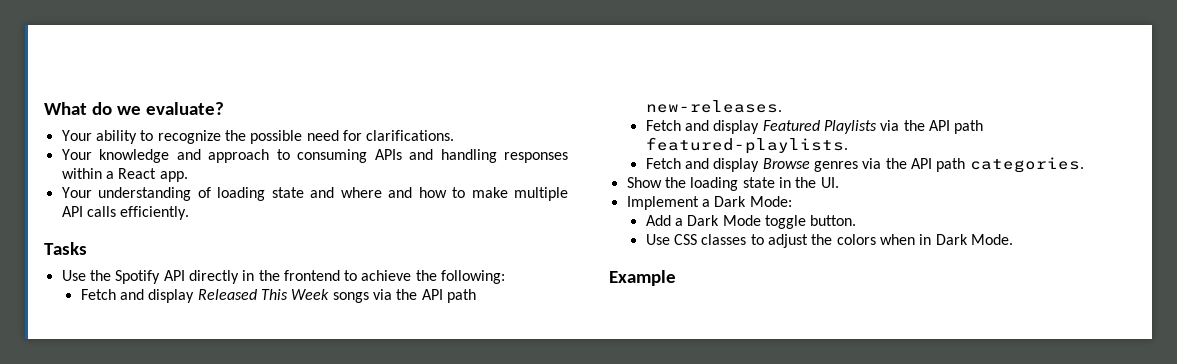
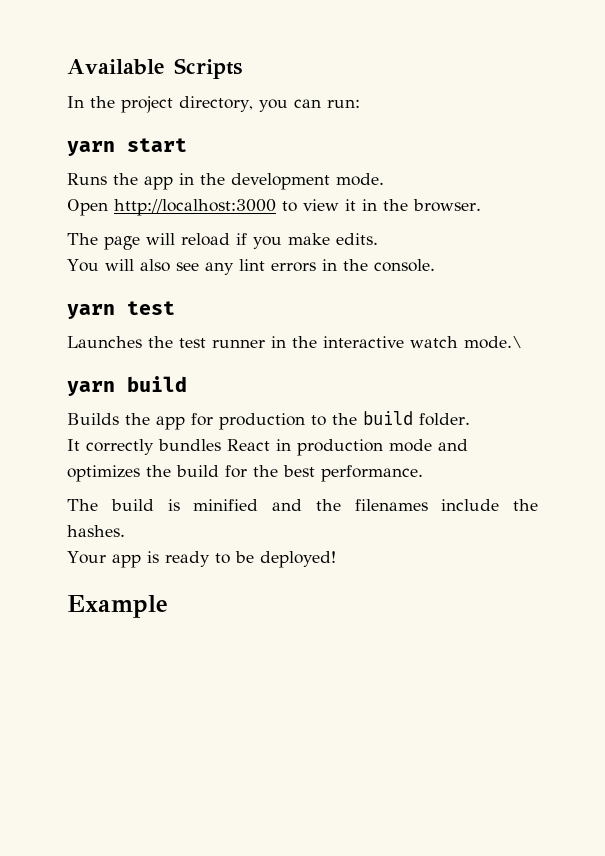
[44,102,224,115] [61,130,455,144] [61,149,568,163] [61,168,188,182] [61,187,569,201] [61,206,190,220] [44,242,87,255] [61,270,506,284] [80,289,476,303] [645,100,782,113] [645,120,984,134] [645,137,848,154] [645,157,1084,173] [626,177,839,191] [626,196,792,210] [645,215,857,229] [645,234,1013,248] What do we evaluate? // Your ability to recognize the possible need for clarifications. // Your knowledge and approach to consuming APIs and handling responses within a React app. // Your understanding of loading state and where and how to make multiple API calls efficiently. // Tasks // Use the Spotify API directly in the frontend to achieve the following: // Fetch and display Released This Week songs via the API path new-releases. // Fetch and display Featured Playlists via the API path featured-playlists. // Fetch and display Browse genres via the API path categories. // Show the loading state in the UI. // Implement a Dark Mode: // Add a Dark Mode toggle button. // Use CSS classes to adjust the colors when in Dark Mode. -> [67,58,242,79] [67,96,360,113] [67,138,187,156] [67,173,384,190] [67,199,481,216] [67,233,378,250] [67,259,435,275] [67,301,175,319] [67,336,522,349] [67,376,187,396] [67,411,470,430] [67,439,468,456] [67,465,423,482] [67,499,538,511] [67,525,125,537] [67,551,336,568] Available Scripts // In the project directory, you can run: // yarn start // Runs the app in the development mode. // Open http://localhost:3000 to view it in the browser. // The page will reload if you make edits. // You will also see any lint errors in the console. // yarn test // Launches the test runner in the interactive watch mode.\ // yarn build // Builds the app for production to the build folder. // It correctly bundles React in production mode and optimizes the build for the best performance. // The build is minified and the filenames include the hashes. // Your app is ready to be deployed!

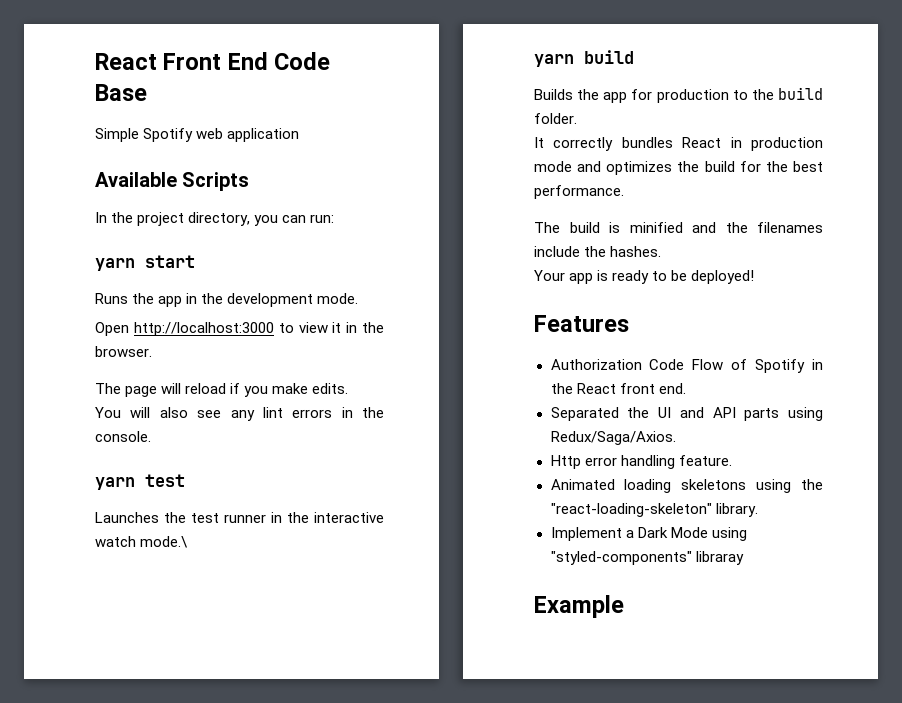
(67, 67) none -> [95,52,331,70] [95,84,147,101] [95,128,300,142] React Front End Code Base // Simple Spotify web application //
(336, 559) none -> [534,315,629,332] [550,359,823,373] [550,383,686,394] [550,407,823,421] [550,431,676,445] [550,455,732,469] [550,479,823,493] [550,503,758,517] [550,527,747,541] [550,551,744,565] // Features // Authorization Code Flow of Spotify in the React front end. // Separated the UI and API parts using Redux/Saga/Axios. // Http error handling feature. // Animated loading skeletons using the "react-loading-skeleton" library. // Implement a Dark Mode using "styled-components" libraray

